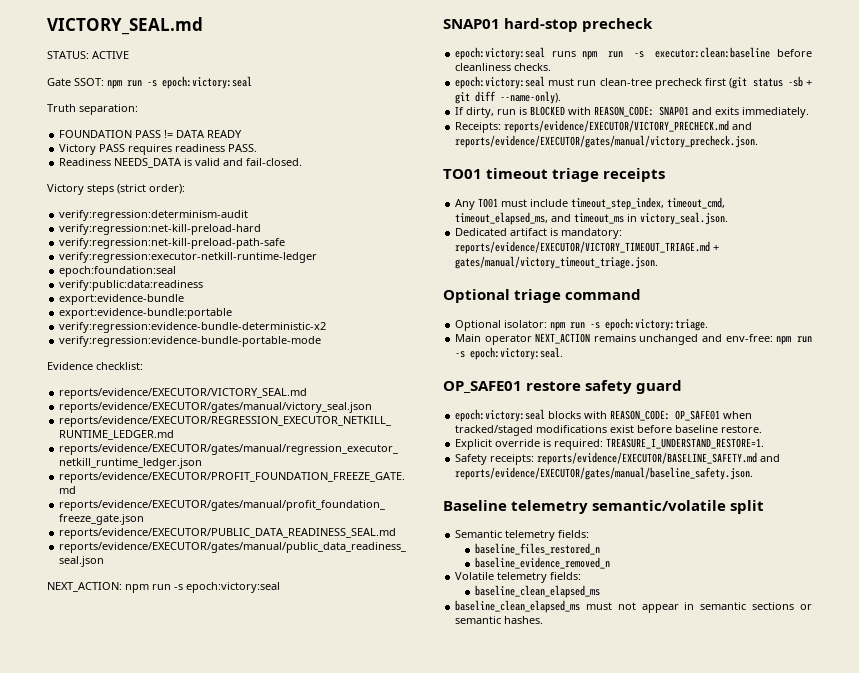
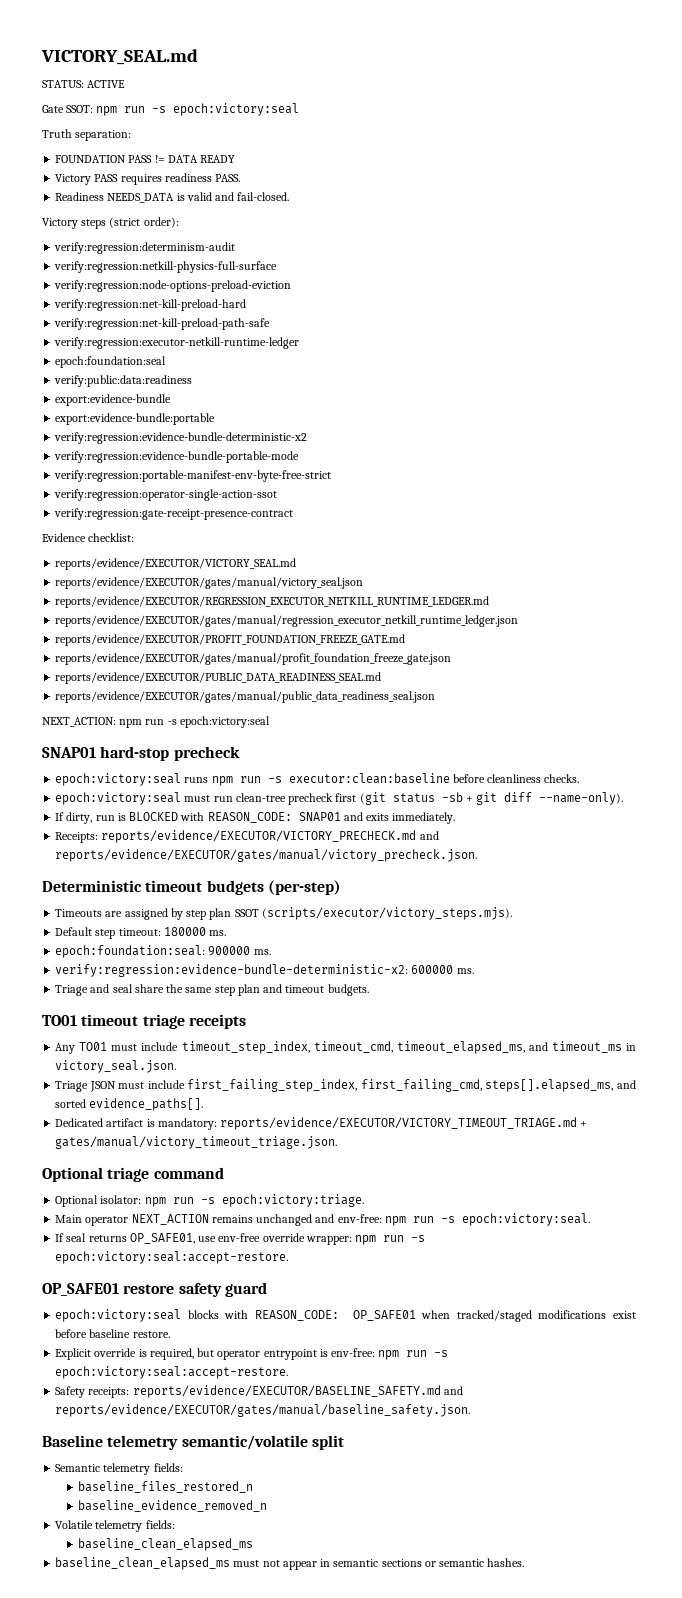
(249, 215) none -> [54,261,278,273] [54,280,292,292] // verify:regression:netkill-physics-full-surface // verify:regression:node-options-preload-eviction
(322, 341) none -> [54,470,332,482] [54,489,278,501] [54,508,294,520] // verify:regression:portable-manifest-env-byte-free-strict // verify:regression:operator-single-action-ssot // verify:regression:gate-receipt-presence-contract
(759, 141) none -> [42,880,341,895] [55,907,512,920] [55,927,227,939] [55,945,271,958] [55,964,474,977] [55,984,369,996] // Deterministic timeout budgets (per-step) // Timeouts are assigned by step plan SSOT (scripts/executor/victory_steps.mjs). // Default step timeout: 180000 ms. // epoch:foundation:seal: 900000 ms. // verify:regression:evidence-bundle-deterministic-x2: 600000 ms. // Triage and seal share the same step plan and timeout budgets.
(729, 218) none -> [55,1079,636,1092] [55,1098,204,1111] // Triage JSON must include first_failing_step_index, first_failing_cmd, steps[].elapsed_ms, and sorted evidence_paths[].
(564, 353) none -> [55,1233,426,1245] [55,1251,289,1264] // If seal returns OP_SAFE01, use env-free override wrapper: npm run -s epoch:victory:seal:accept-restore.
[554,438,765,450] required: TREASURE_I_UNDERSTAND_RESTORE=1. -> [149,1348,449,1360] [55,1366,289,1379] required, but operator entrypoint is env-free: npm run -s epoch:victory:seal:accept-restore.

